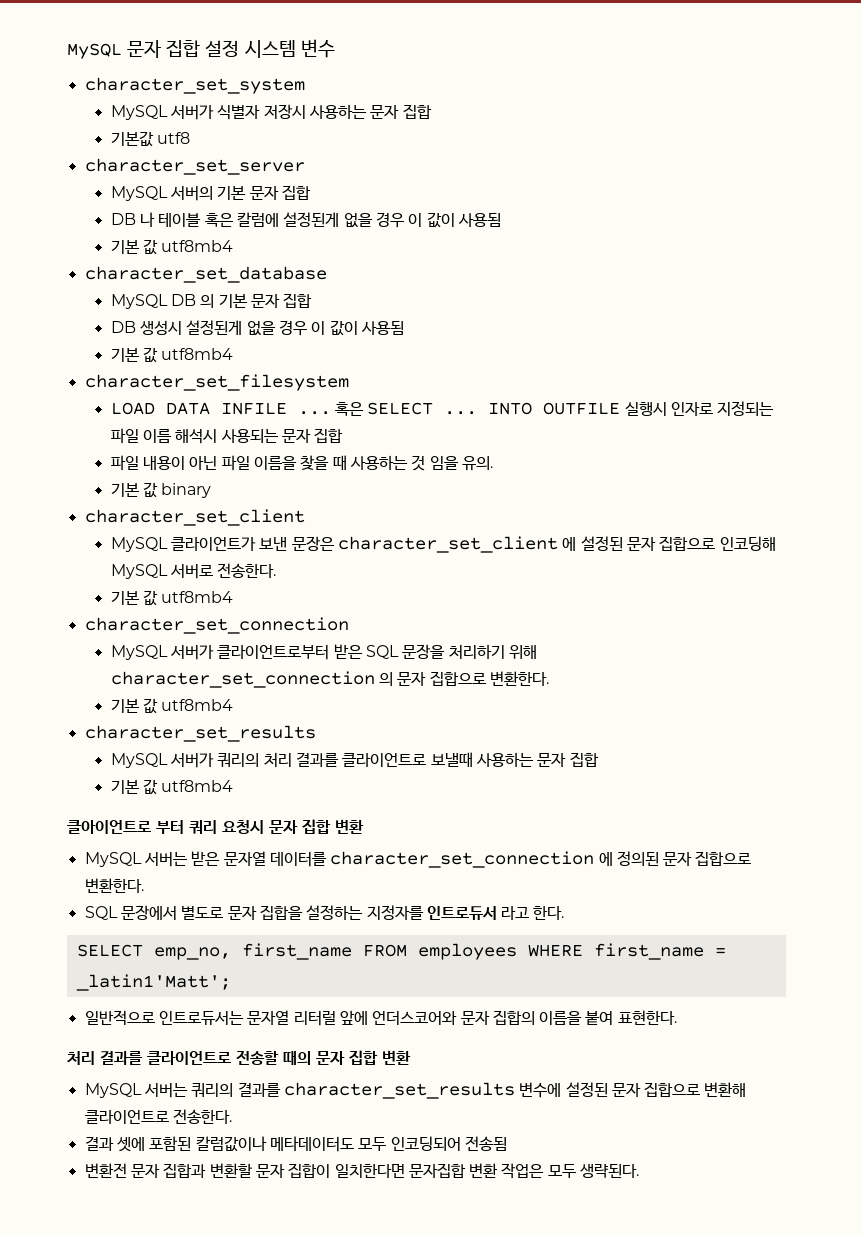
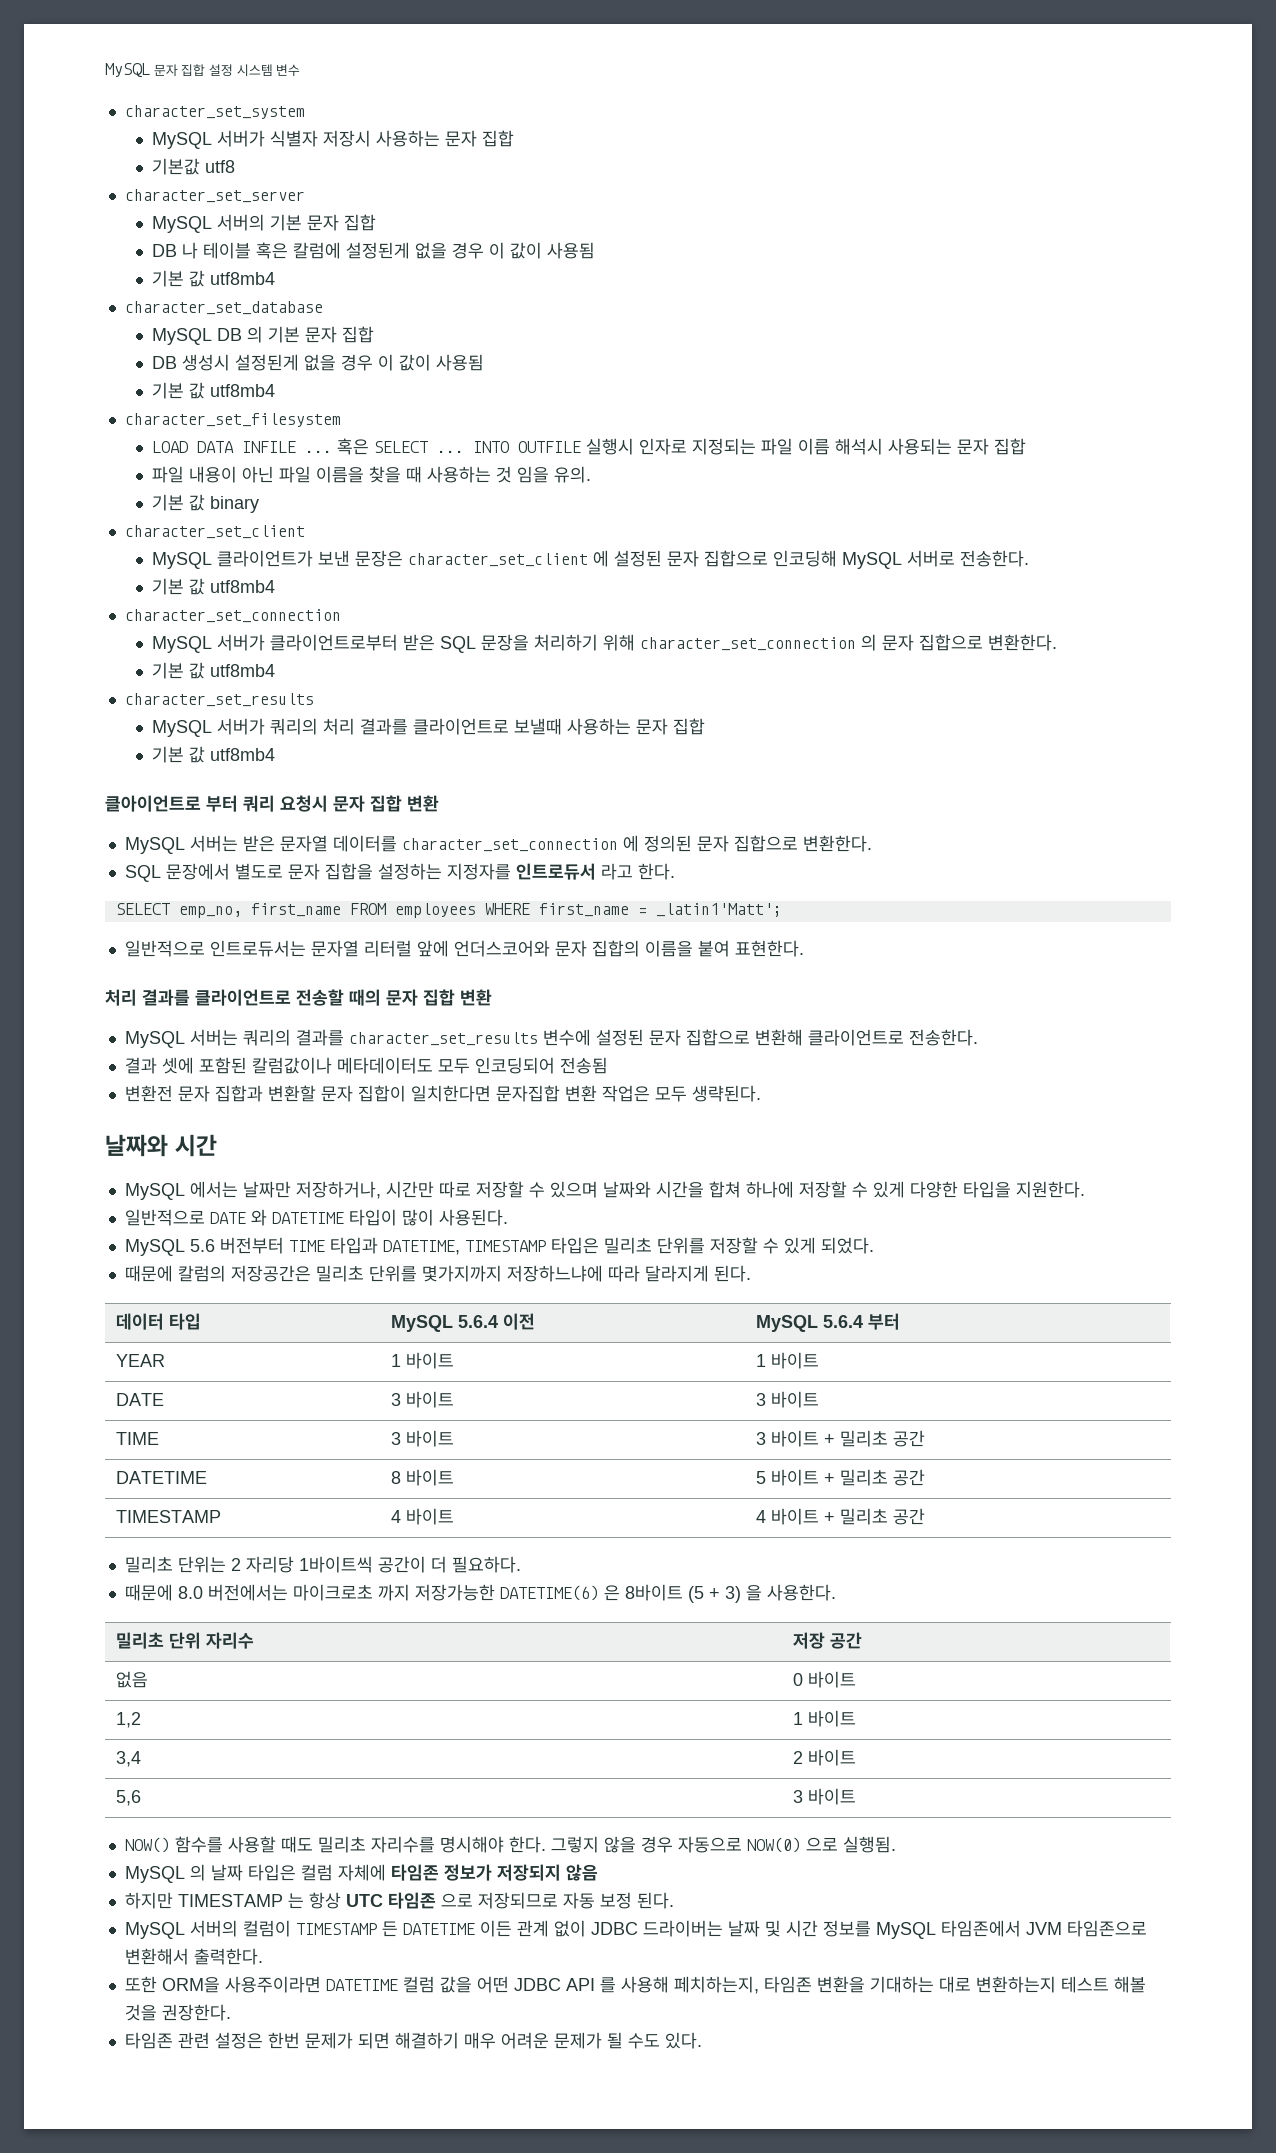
(640, 1171) none -> [105,1134,217,1157] [124,1181,1085,1200] [124,1209,508,1226] [124,1237,874,1256] [124,1265,751,1282] [116,1313,202,1330] [391,1313,536,1332] [756,1313,901,1332] [116,1354,166,1367] [391,1352,455,1369] [756,1352,820,1369] [116,1393,165,1406] [391,1391,455,1408] [756,1391,820,1408] [116,1432,160,1445] [391,1430,455,1447] [756,1430,926,1447] [116,1471,208,1484] [391,1469,455,1486] [756,1469,926,1486] [116,1510,222,1523] [391,1508,455,1525] [756,1508,926,1525] [124,1556,521,1573] [124,1584,836,1603] [116,1632,255,1649] [793,1632,863,1649] [116,1671,149,1688] [793,1671,857,1688] [116,1712,142,1728] [793,1710,857,1727] [116,1751,142,1767] [793,1749,857,1766] [116,1790,142,1806] [793,1788,857,1805] [124,1836,896,1853] [124,1864,598,1883] [124,1892,674,1909] [124,1920,1147,1939] [124,1948,263,1965] [124,1976,1146,1994] [124,2004,231,2021] [124,2032,702,2049] // 날짜와 시간 // MySQL 에서는 날짜만 저장하거나, 시간만 따로 저장할 수 있으며 날짜와 시간을 합쳐 하나에 저장할 수 있게 다양한 타입을 지원한다. // 일반적으로 DATE 와 DATETIME 타입이 많이 사용된다. // MySQL 5.6 버전부터 TIME 타입과 DATETIME, TIMESTAMP 타입은 밀리초 단위를 저장할 수 있게 되었다. // 때문에 칼럼의 저장공간은 밀리초 단위를 몇가지까지 저장하느냐에 따라 달라지게 된다. // 데이터 타입 | MySQL 5.6.4 이전 | MySQL 5.6.4 부터 // YEAR | 1 바이트 | 1 바이트 // DATE | 3 바이트 | 3 바이트 // TIME | 3 바이트 | 3 바이트 + 밀리초 공간 // DATETIME | 8 바이트 | 5 바이트 + 밀리초 공간 // TIMESTAMP | 4 바이트 | 4 바이트 + 밀리초 공간 // 밀리초 단위는 2 자리당 1바이트씩 공간이 더 필요하다. // 때문에 8.0 버전에서는 마이크로초 까지 저장가능한 DATETIME(6) 은 8바이트 (5 + 3) 을 사용한다. // 밀리초 단위 자리수 | 저장 공간 // 없음 | 0 바이트 // 1,2 | 1 바이트 // 3,4 | 2 바이트 // 5,6 | 3 바이트 // NOW() 함수를 사용할 때도 밀리초 자리수를 명시해야 한다. 그렇지 않을 경우 자동으로 NOW(0) 으로 실행됨. // MySQL 의 날짜 타입은 컬럼 자체에 타임존 정보가 저장되지 않음 // 하지만 TIMESTAMP 는 항상 UTC 타임존 으로 저장되므로 자동 보정 된다. // MySQL 서버의 컬럼이 TIMESTAMP 든 DATETIME 이든 관계 없이 JDBC 드라이버는 날짜 및 시간 정보를 MySQL 타임존에서 JVM 타임존으로 변환해서 출력한다. // 또한 ORM을 사용주이라면 DATETIME 컬럼 값을 어떤 JDBC API 를 사용해 페치하는지, 타임존 변환을 기대하는 대로 변환하는지 테스트 해볼 것을 권장한다. // 타임존 관련 설정은 한번 문제가 되면 해결하기 매우 어려운 문제가 될 수도 있다.

